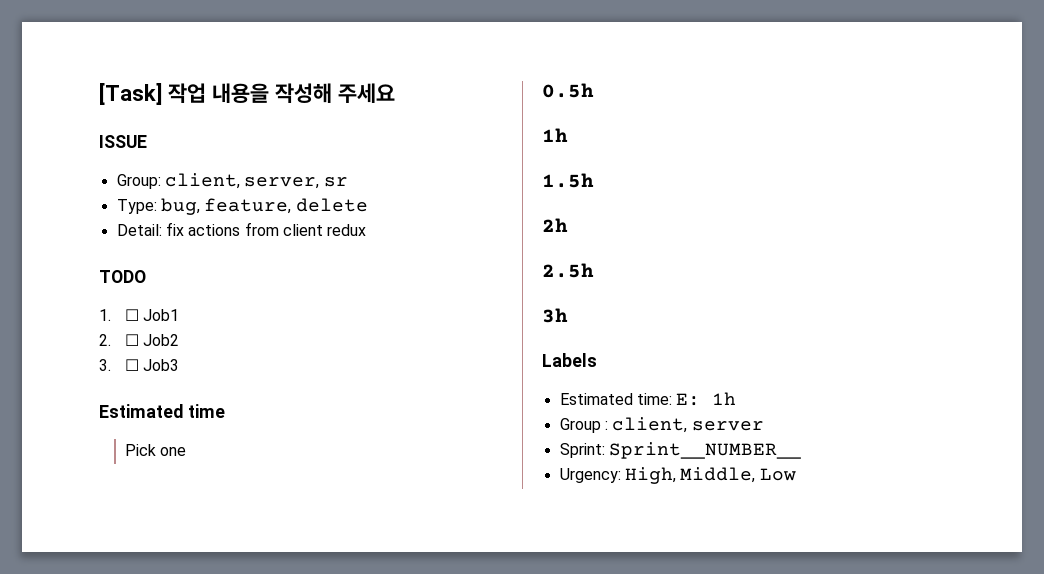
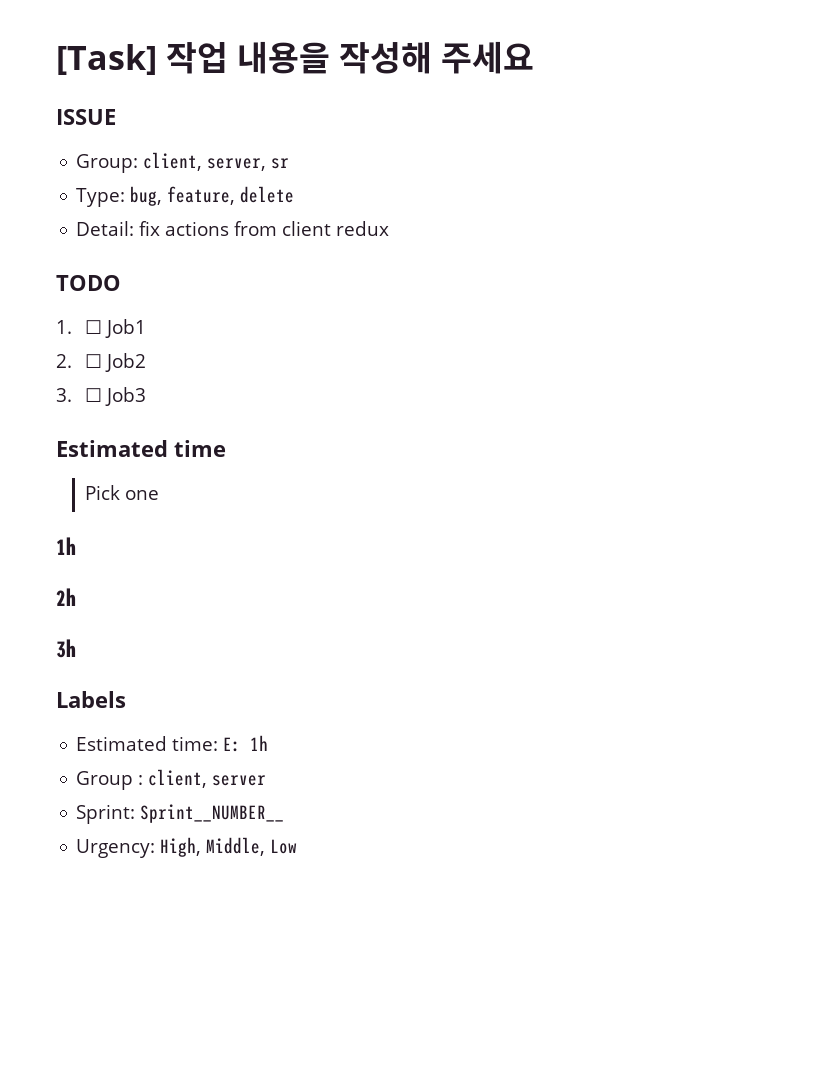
[542,83,594,98] [542,128,568,142] [542,173,594,188] // 0.5h // 1h // 1.5h -> [56,537,76,555] // 1h
[542,263,594,278] // 2.5h -> (76, 597) none

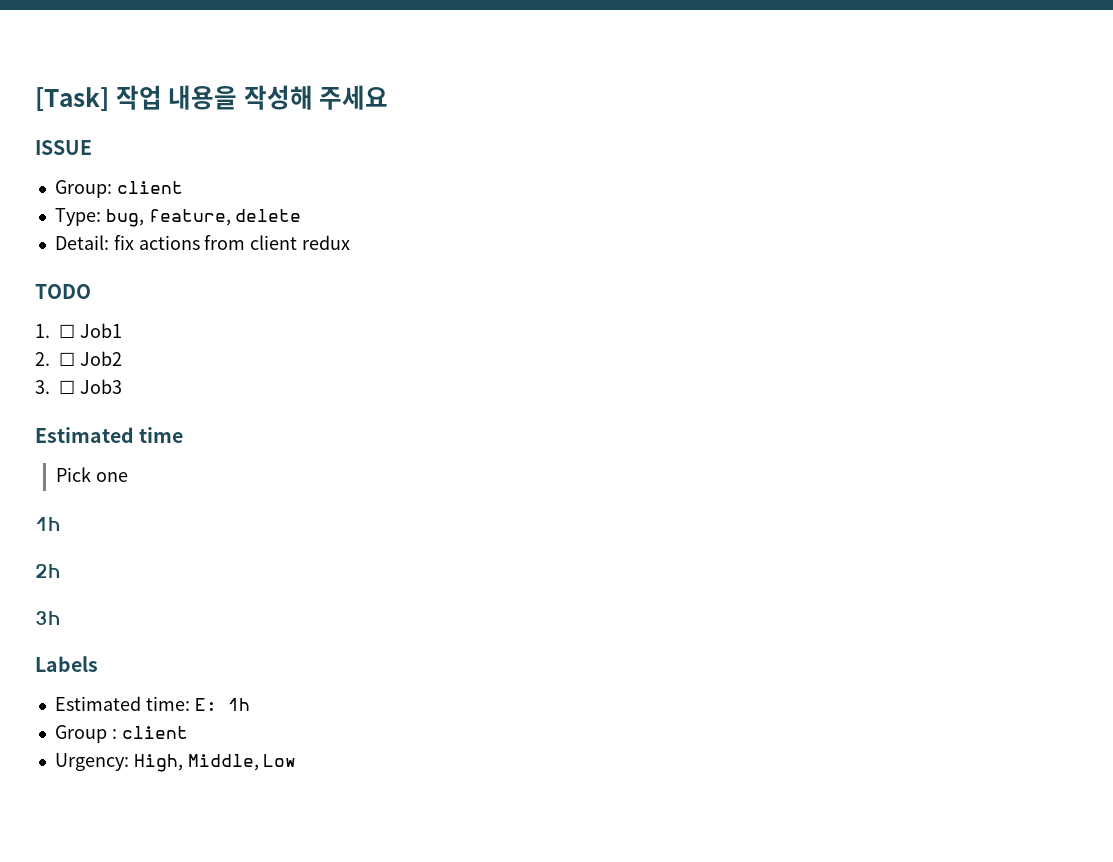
[143,152,290,171] client, server, sr -> [116,181,183,194] client
[148,769,267,788] [76,804,285,824] client, server // Sprint: Sprint__NUMBER__ -> [121,726,188,739] client

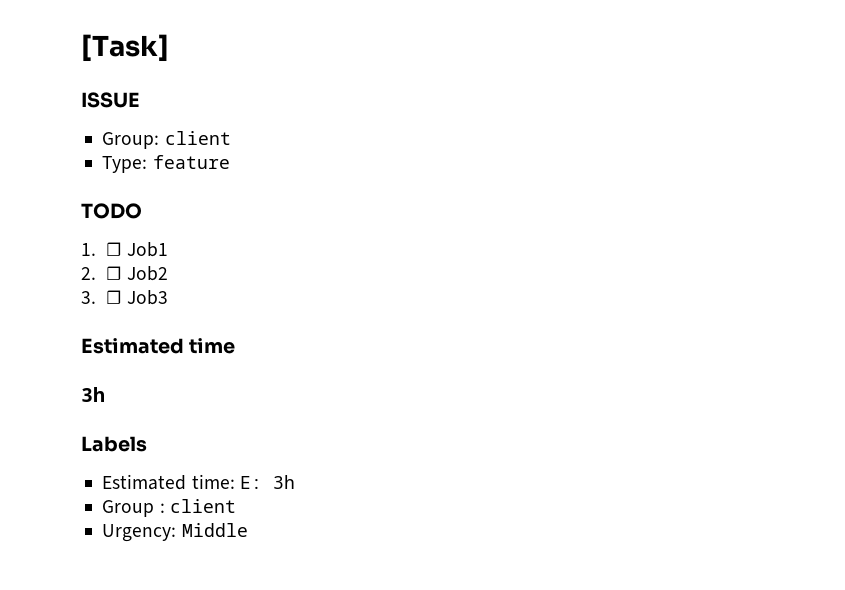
[115,85,389,110] 작업 내용을 작성해 주세요 -> (169, 48) none
[105,209,302,227] [54,235,351,250] bug, feature, delete // Detail: fix actions from client redux -> [152,155,230,169] feature
[55,467,128,482] [35,517,61,531] [35,564,61,578] // Pick one // 1h // 2h -> (236, 346) none
[227,698,250,711] 1h -> [272,475,295,489] 3h
[133,754,297,772] High, Middle, Low -> [181,523,248,537] Middle

